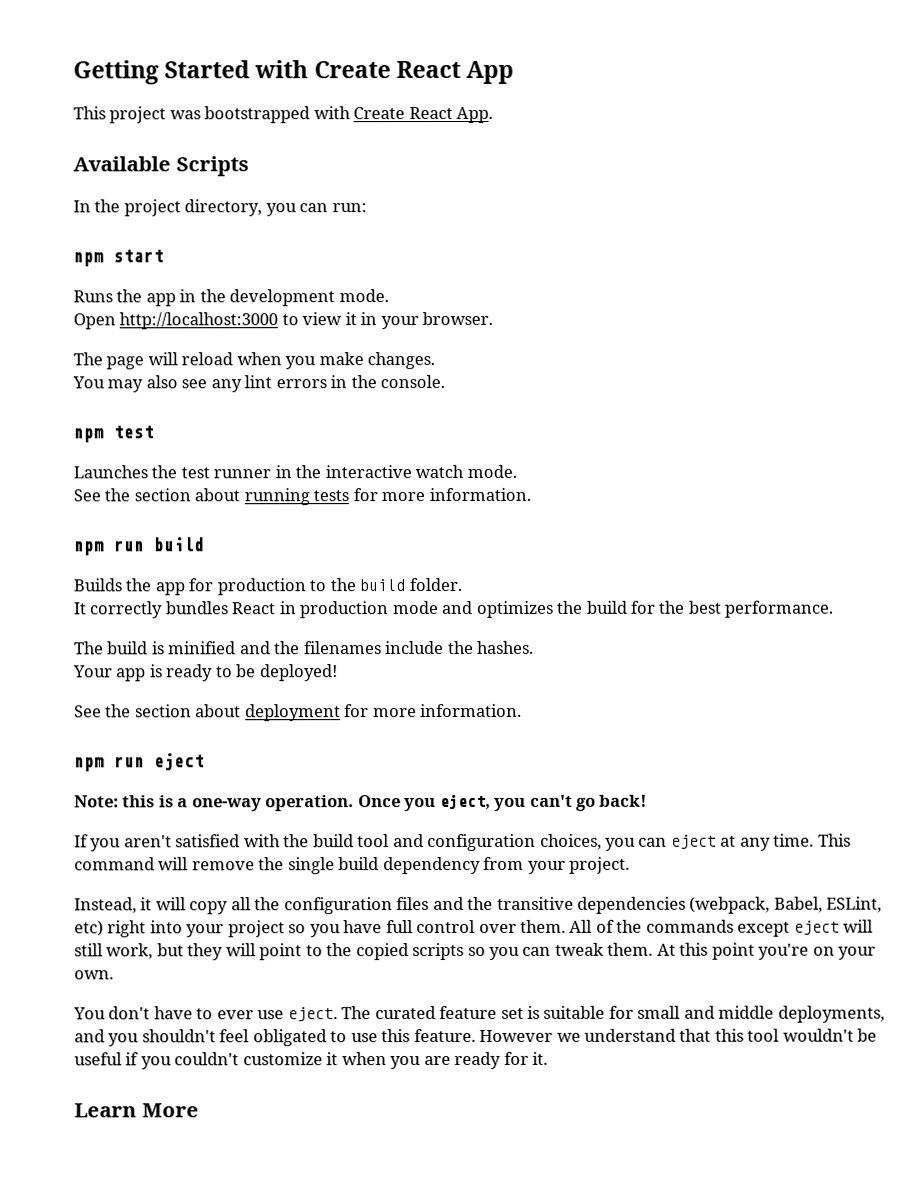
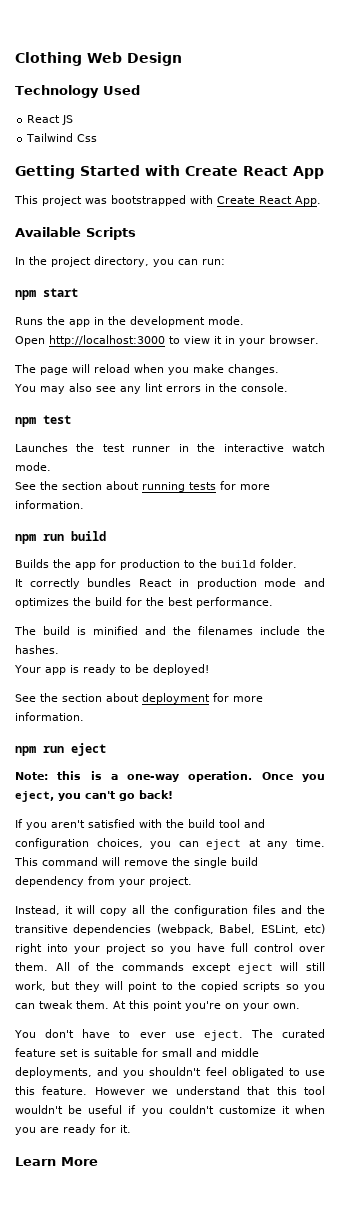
(73, 72) none -> [15,52,182,66] [15,85,140,98] [27,115,74,125] [26,133,98,142] Clothing Web Design // Technology Used // React JS // Tailwind Css //

